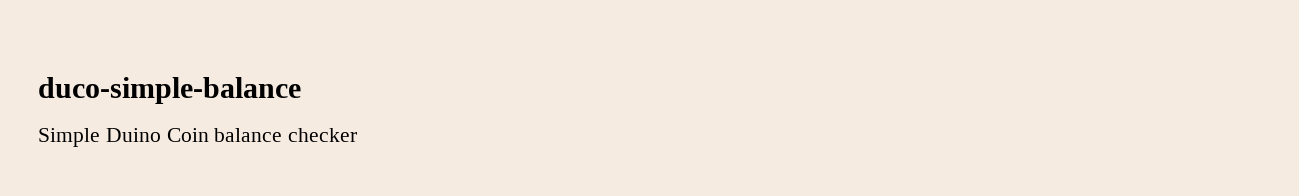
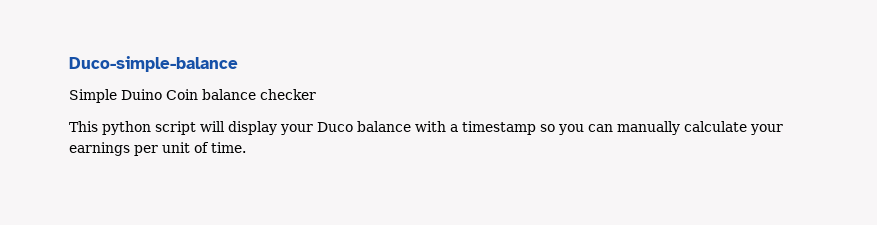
[38,77,301,104] duco-simple-balance -> [69,56,238,72] Duco-simple-balance
(358, 135) none -> [69,121,783,135] [69,142,246,156] // This python script will display your Duco balance with a timestamp so you can manually calculate your earnings per unit of time.

